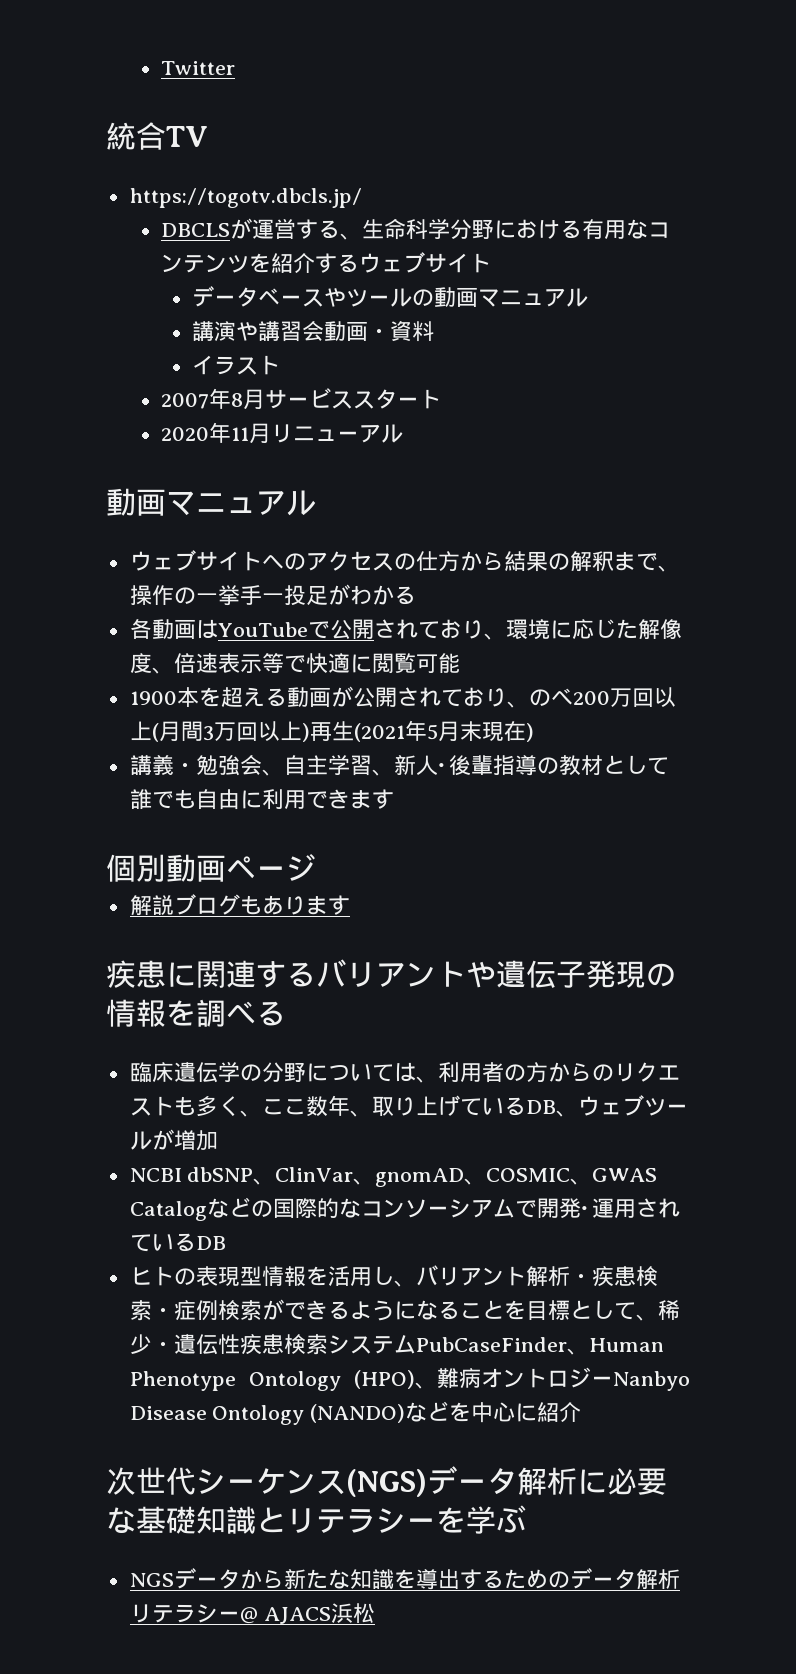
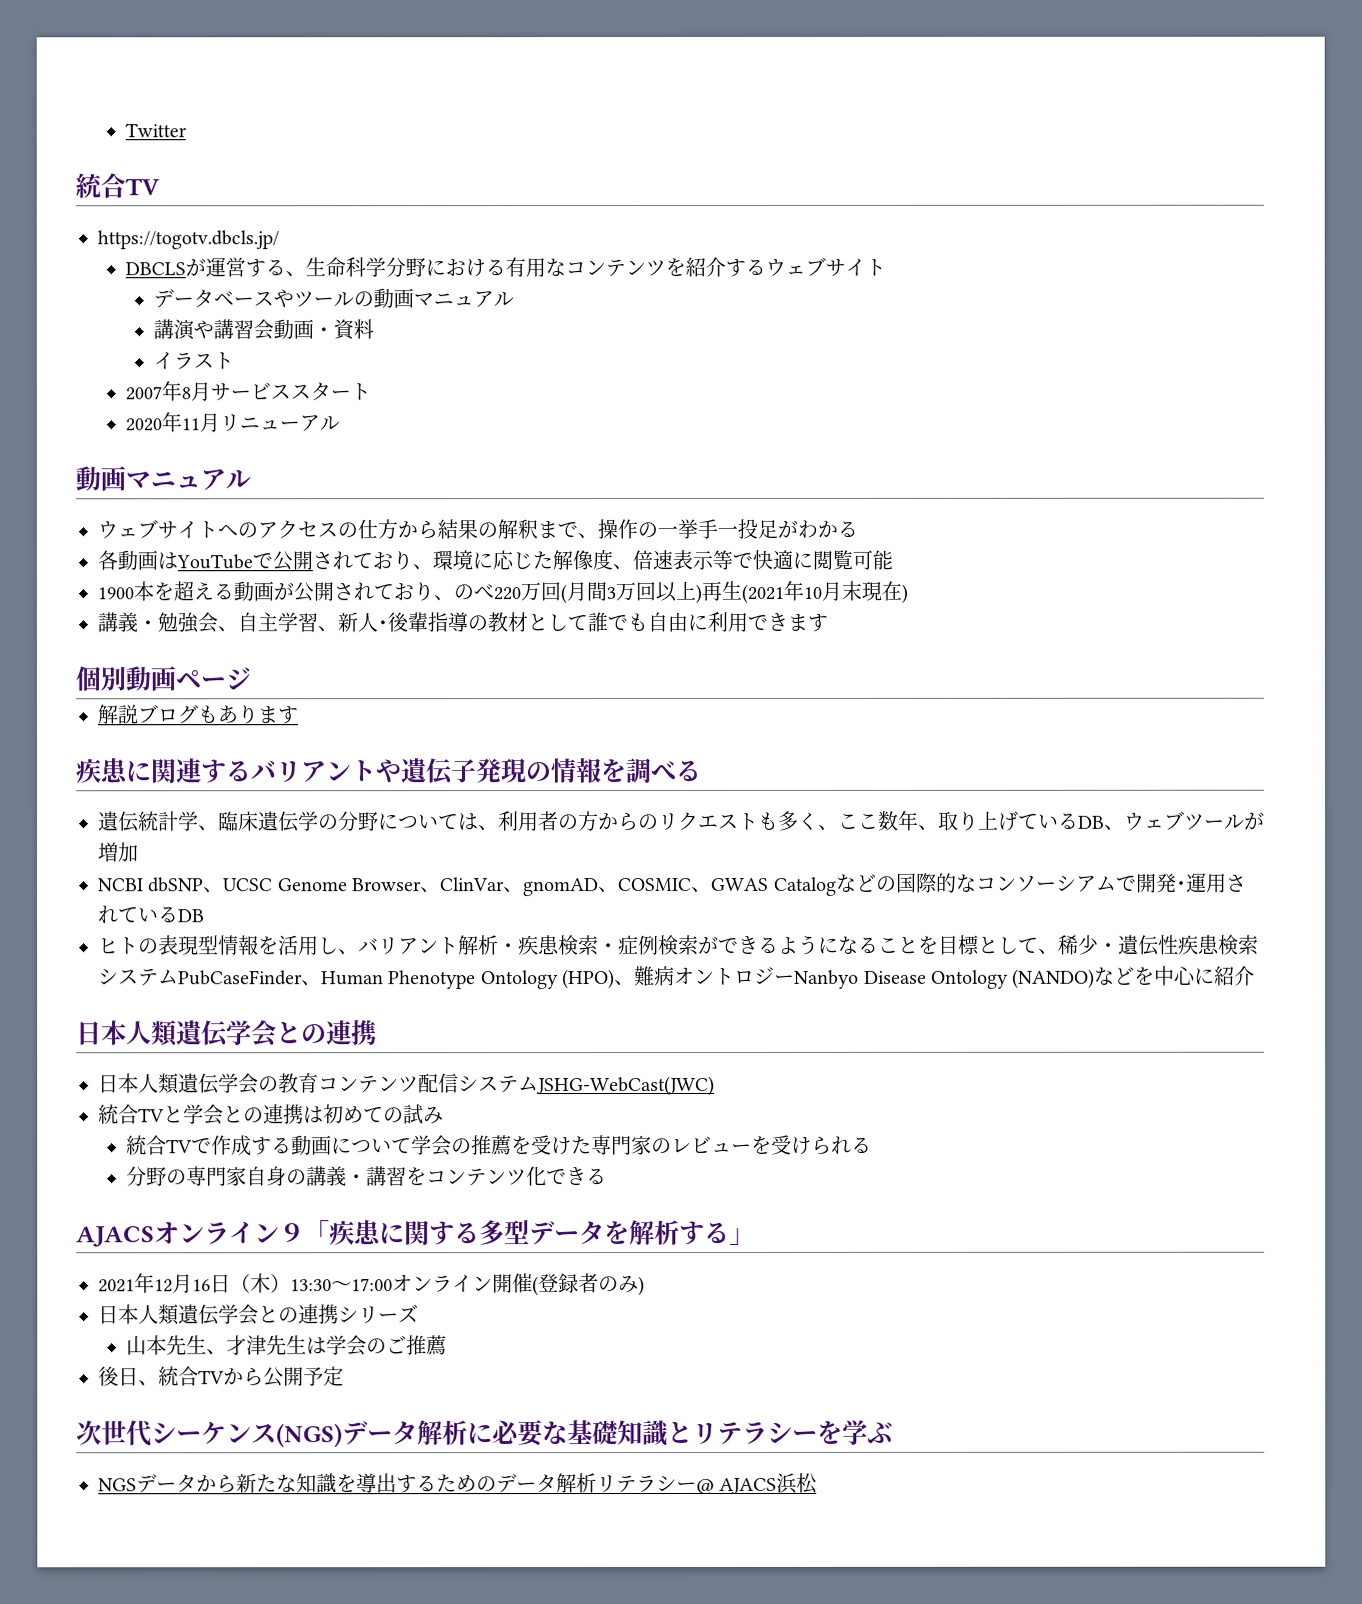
[572,687,676,707] [129,721,152,741] 200万回以上 -> [493,582,561,602] 220万回
[426,724,438,740] 5 -> [803,586,822,599] 10
(286, 1013) none -> [98,811,219,833] 遺伝統計学、
(276, 1181) none -> [223,878,442,893] UCSC Genome Browser、
(582, 1412) none -> [76,1020,377,1048] [98,1073,715,1097] [98,1104,444,1126] [126,1134,873,1157] [126,1166,608,1187] [76,1220,743,1248] [98,1273,645,1297] [98,1304,419,1326] [126,1335,448,1357] [98,1366,344,1388] // 日本人類遺伝学会との連携 // 日本人類遺伝学会の教育コンテンツ配信システムJSHG-WebCast(JWC) // 統合TVと学会との連携は初めての試み // 統合TVで作成する動画について学会の推薦を受けた専門家のレビューを受けられる // 分野の専門家自身の講義・講習をコンテンツ化できる // AJACSオンライン９「疾患に関する多型データを解析する｣ // 2021年12月16日（木）13:30～17:00オンライン開催(登録者のみ) // 日本人類遺伝学会との連携シリーズ // 山本先生、才津先生は学会のご推薦 // 後日、統合TVから公開予定

